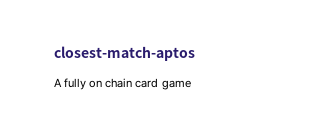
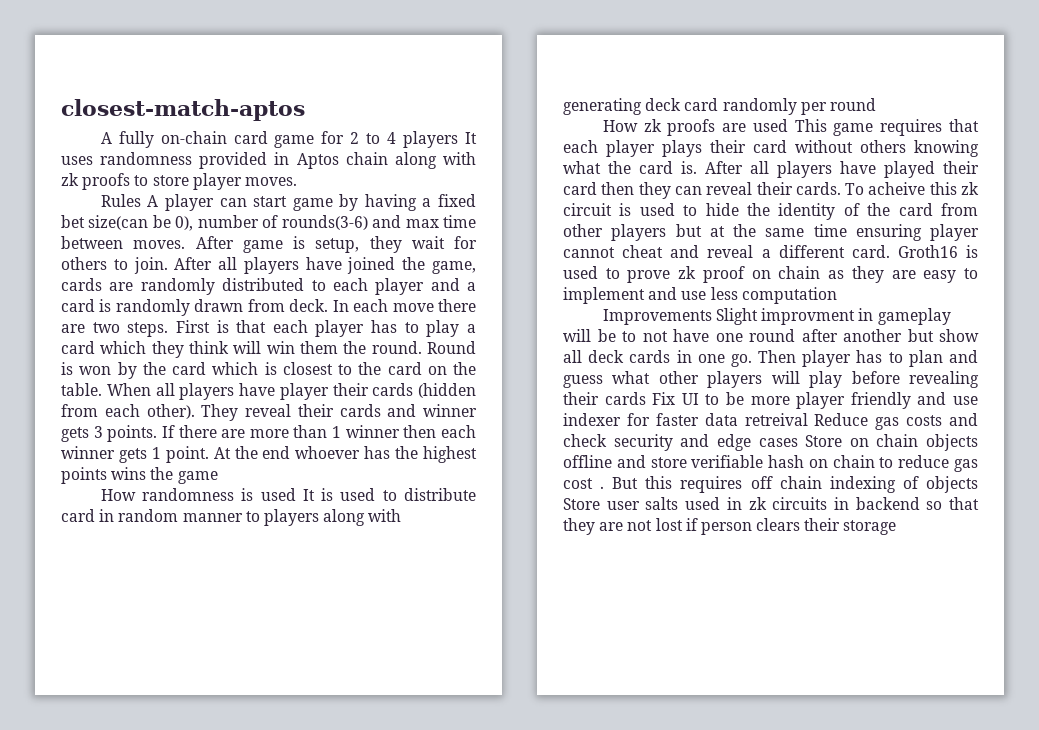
[89,78,191,90] on chain card game -> [160,131,477,148] [61,152,477,169] [61,173,297,190] [100,194,477,211] [61,215,477,231] [61,236,477,253] [61,257,476,274] [61,278,476,295] [61,299,477,316] [61,320,476,337] [61,341,476,358] [61,362,476,379] [61,383,476,400] [61,404,477,421] [61,425,476,442] [61,446,477,463] [61,467,218,484] [100,488,476,501] [61,509,402,526] [563,98,876,115] [602,119,979,136] [563,140,979,157] [563,161,979,178] [563,182,979,199] [563,203,978,220] [563,224,979,241] [563,245,978,258] [563,266,979,283] [563,287,837,304] [602,308,951,325] [563,329,979,342] [563,350,978,367] [563,371,979,388] [563,392,978,409] [563,413,978,430] [563,434,978,451] [563,455,978,472] [563,476,978,493] [563,497,979,510] [563,518,897,535] on-chain card game for 2 to 4 players It uses randomness provided in Aptos chain along with zk proofs to store player moves. // Rules A player can start game by having a fixed bet size(can be 0), number of rounds(3-6) and max time between moves. After game is setup, they wait for others to join. After all players have joined the game, cards are randomly distributed to each player and a card is randomly drawn from deck. In each move there are two steps. First is that each player has to play a card which they think will win them the round. Round is won by the card which is closest to the card on the table. When all players have player their cards (hidden from each other). They reveal their cards and winner gets 3 points. If there are more than 1 winner then each winner gets 1 point. At the end whoever has the highest points wins the game // How randomness is used It is used to distribute card in random manner to players along with generating deck card randomly per round // How zk proofs are used This game requires that each player plays their card without others knowing what the card is. After all players have played their card then they can reveal their cards. To acheive this zk circuit is used to hide the identity of the card from other players but at the same time ensuring player cannot cheat and reveal a different card. Groth16 is used to prove zk proof on chain as they are easy to implement and use less computation // Improvements Slight improvment in gameplay will be to not have one round after another but show all deck cards in one go. Then player has to plan and guess what other players will play before revealing their cards Fix UI to be more player friendly and use indexer for faster data retreival Reduce gas costs and check security and edge cases Store on chain objects offline and store verifiable hash on chain to reduce gas cost . But this requires off chain indexing of objects Store user salts used in zk circuits in backend so that they are not lost if person clears their storage

